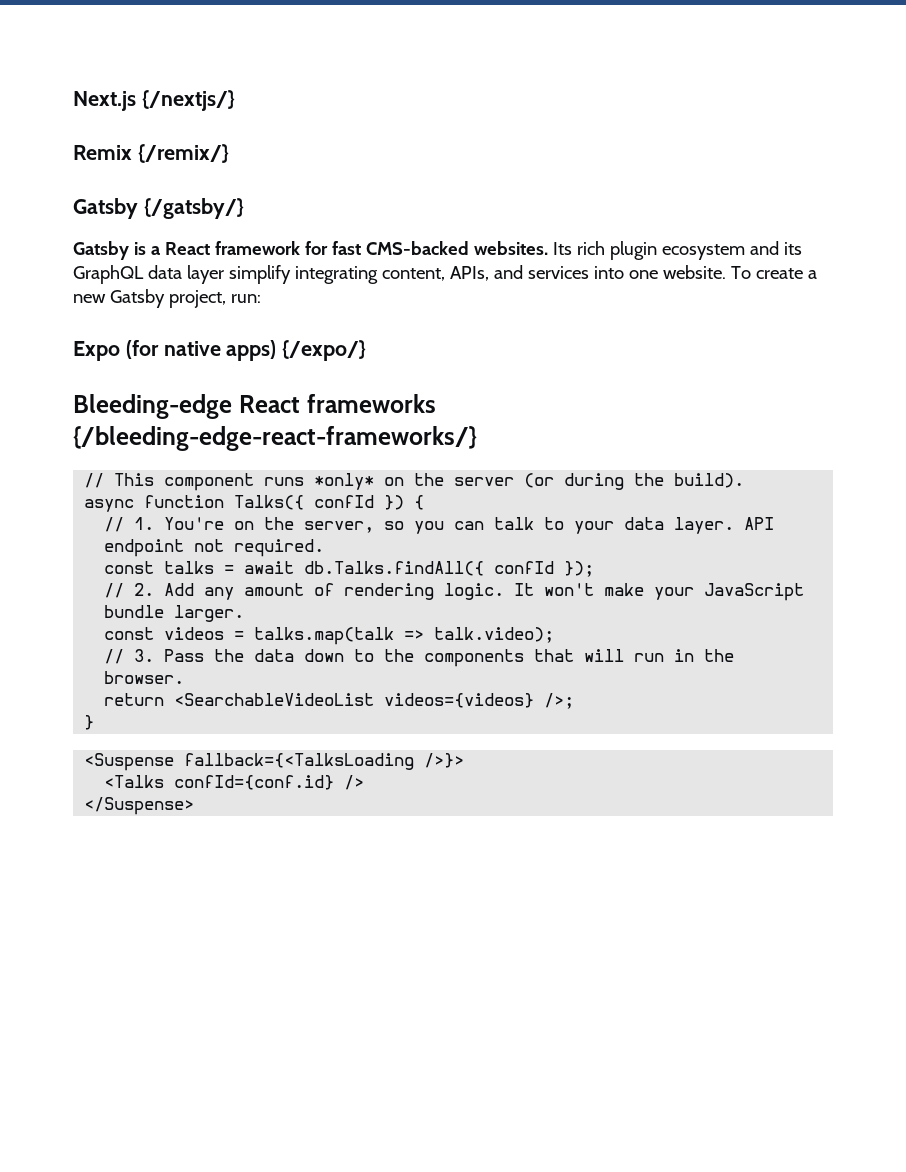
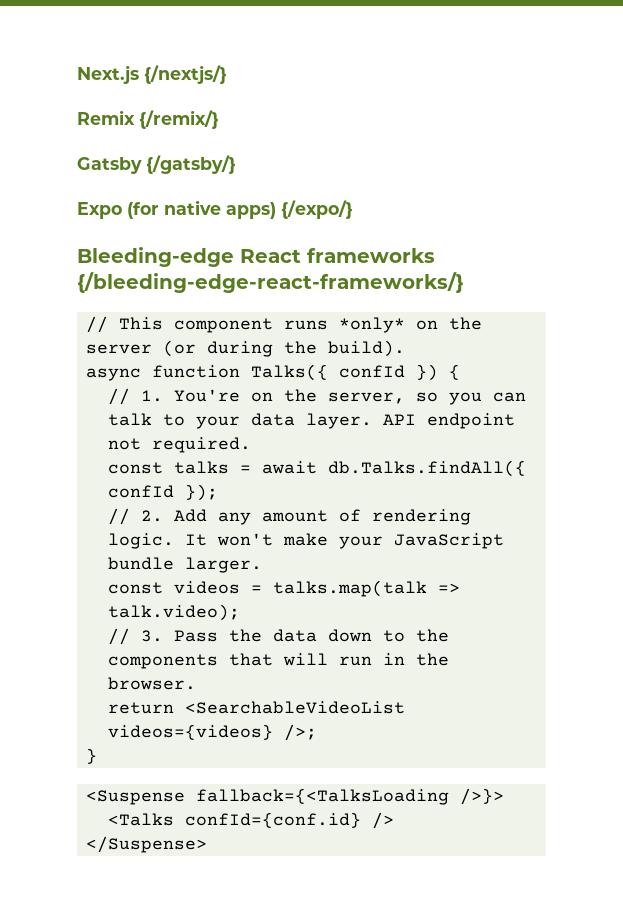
[73,241,802,260] [73,265,817,284] [73,289,261,308] // Gatsby is a React framework for fast CMS-backed websites. Its rich plugin ecosystem and its GraphQL data layer simplify integrating content, APIs, and services into one website. To create a new Gatsby project, run: -> (236, 164) none

